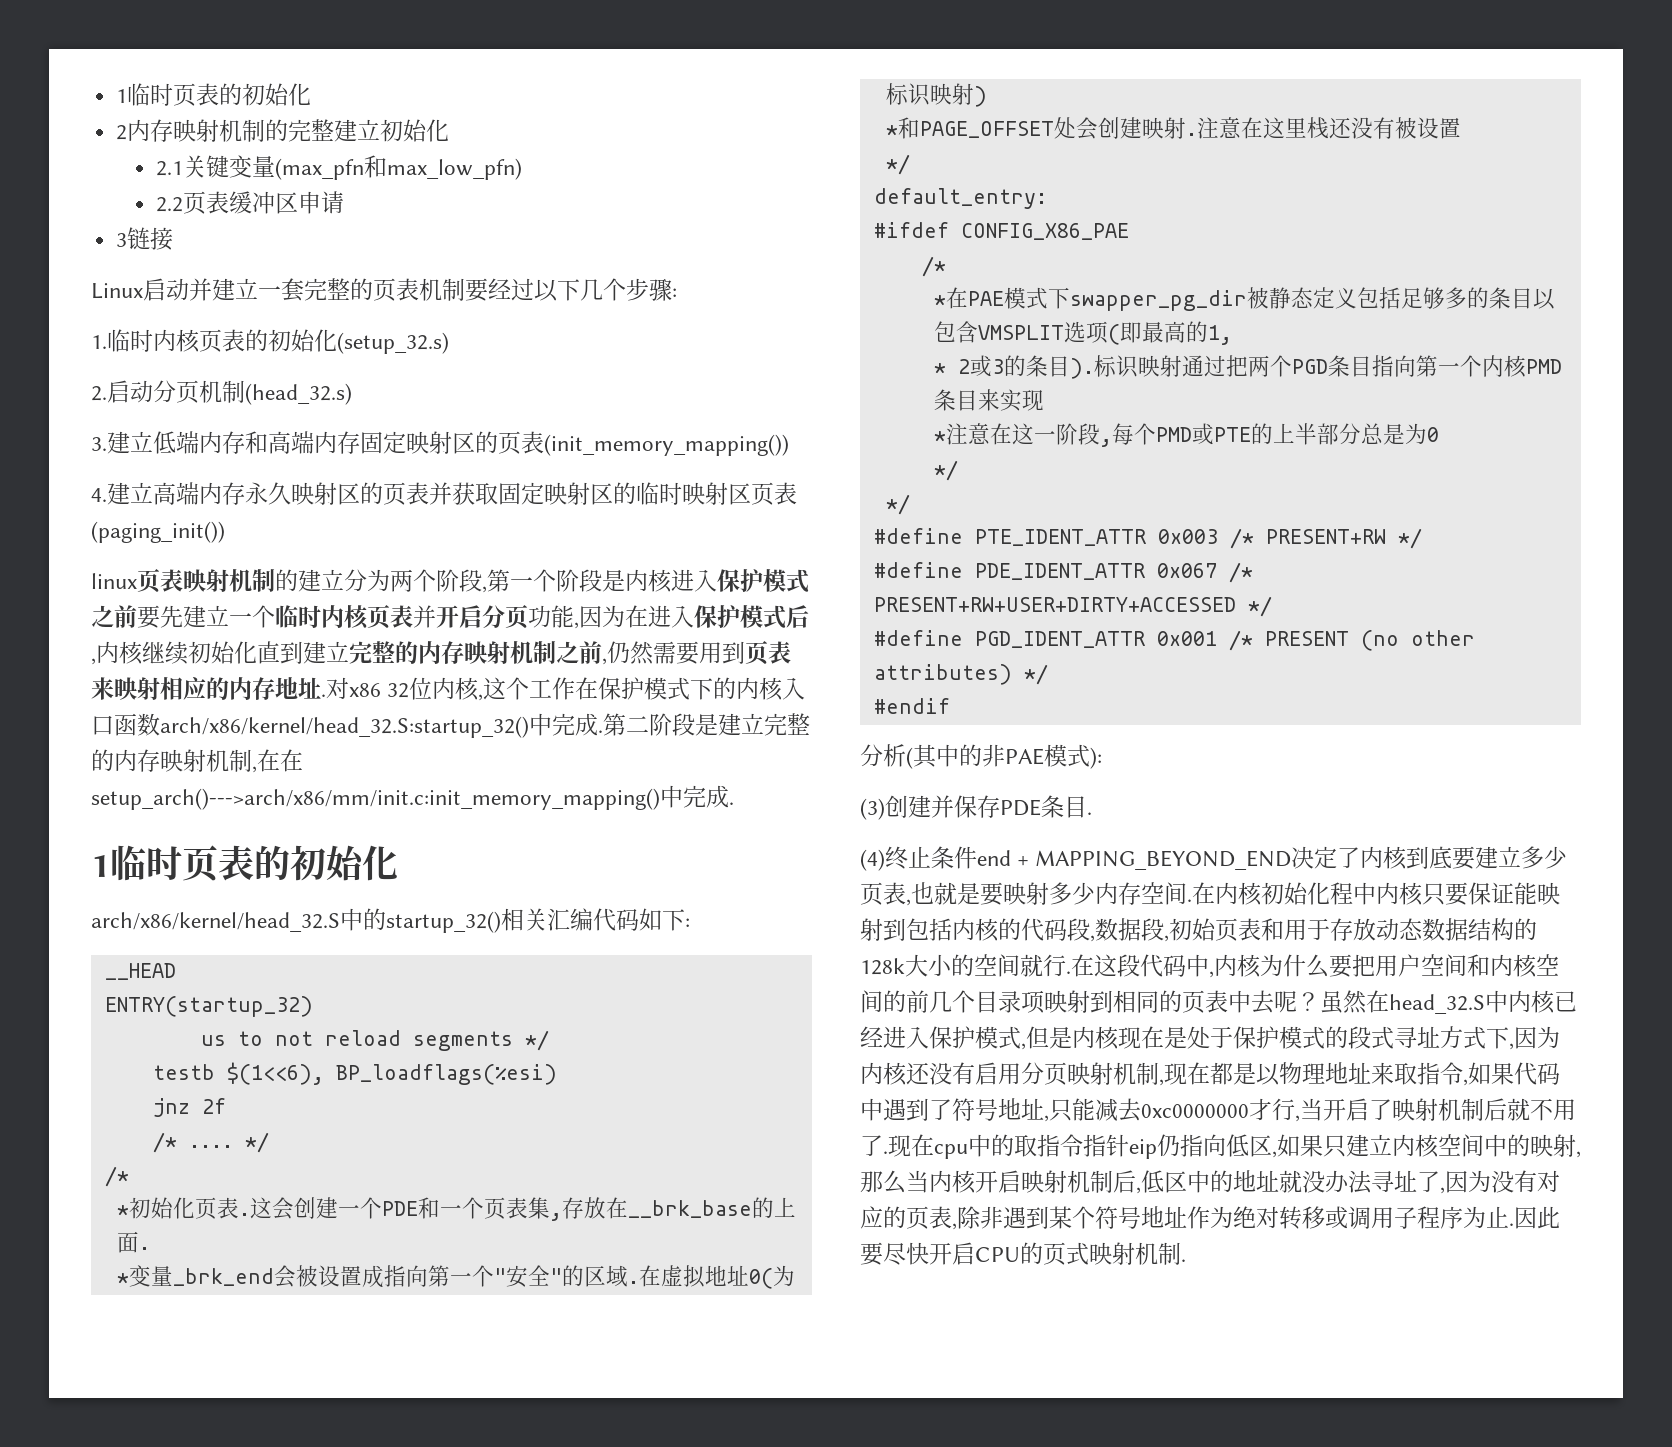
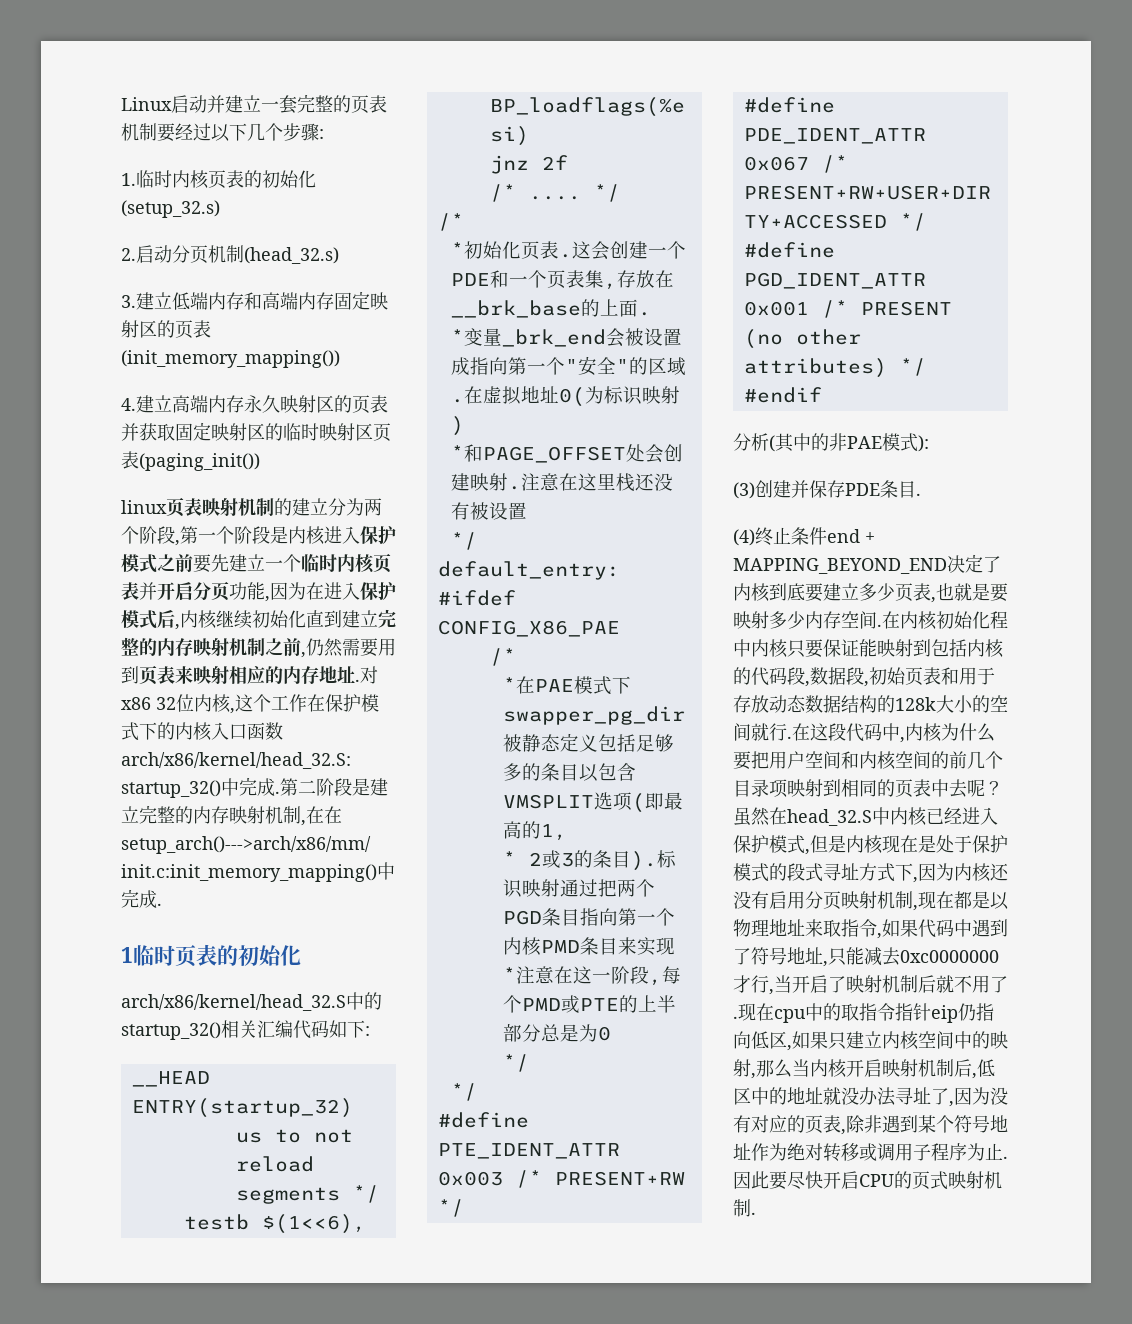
[116,83,312,106] [116,119,450,142] [156,155,523,180] [156,191,345,214] [116,227,174,250] 1临时页表的初始化 // 2内存映射机制的完整建立初始化 // 2.1关键变量(max_pfn和max_low_pfn) // 2.2页表缓冲区申请 // 3链接 // -> (121, 104) none

